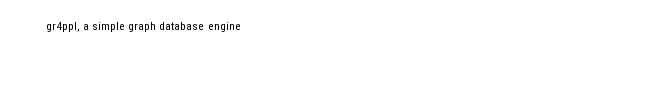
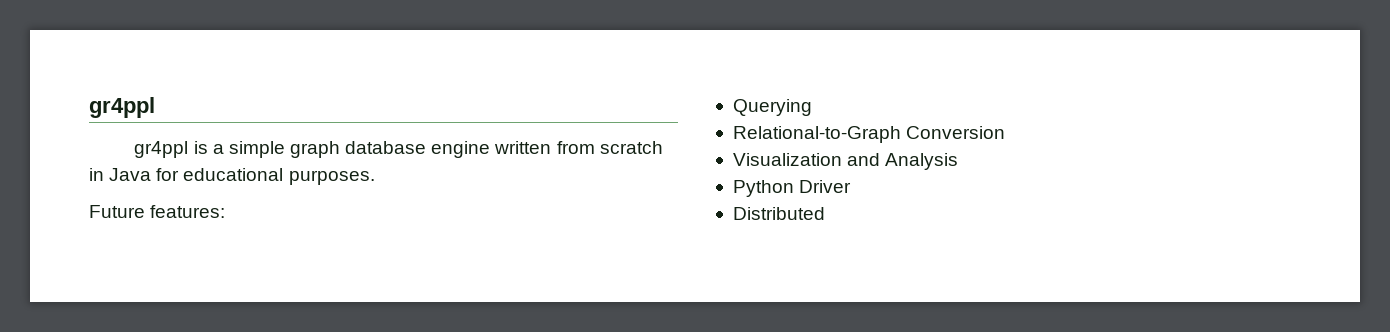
[46,22,80,32] gr4ppl, -> [89,97,155,118] [134,141,208,158] gr4ppl // gr4ppl is
(241, 27) none -> [494,141,663,154] [89,168,375,185] [89,205,226,218] [732,99,812,116] [732,126,1006,143] [732,153,959,170] [732,180,852,197] [732,207,825,220] written from scratch in Java for educational purposes. // Future features: // Querying // Relational-to-Graph Conversion // Visualization and Analysis // Python Driver // Distributed

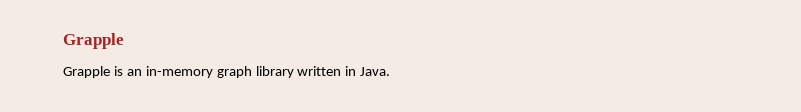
[89,97,155,118] [134,141,663,158] [89,168,375,185] [89,205,226,218] [732,99,812,116] [732,126,1006,143] [732,153,959,170] [732,180,852,197] [732,207,825,220] gr4ppl // gr4ppl is a simple graph database engine written from scratch in Java for educational purposes. // Future features: // Querying // Relational-to-Graph Conversion // Visualization and Analysis // Python Driver // Distributed -> [63,33,124,49] [63,66,391,78] Grapple // Grapple is an in-memory graph library written in Java.

